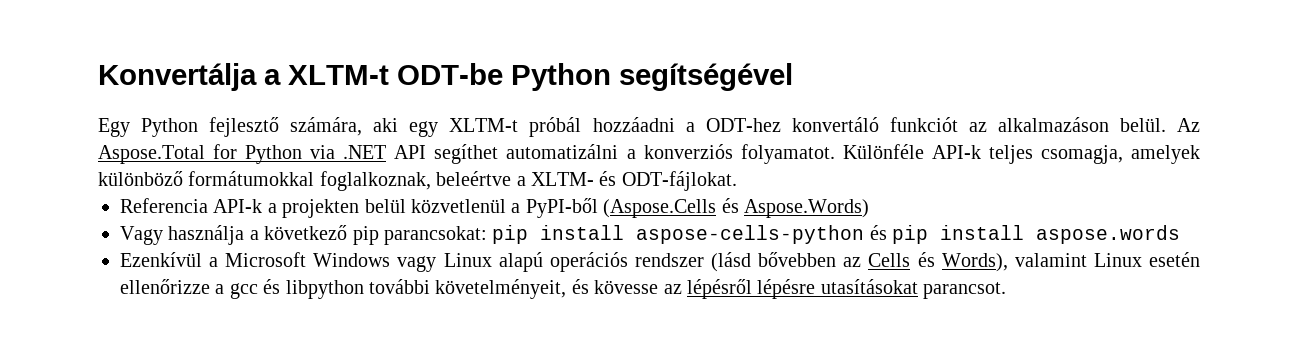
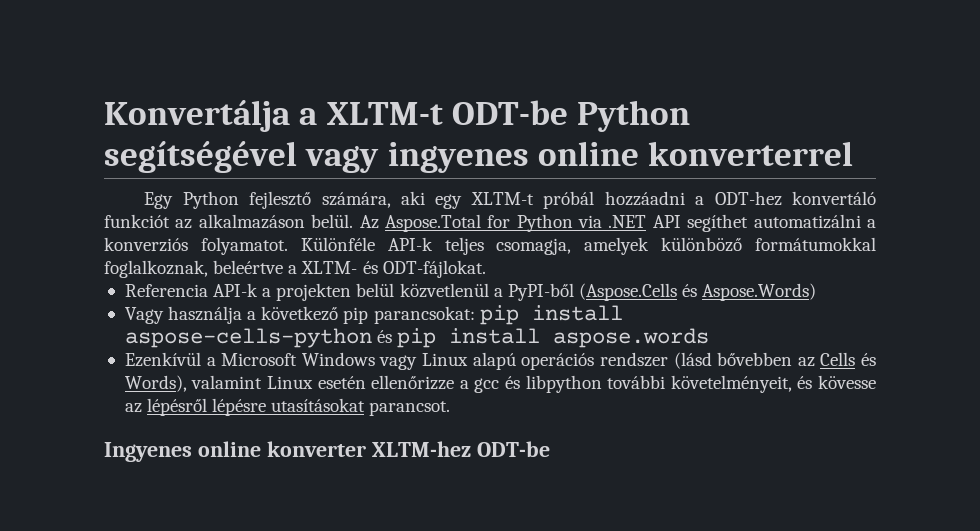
(793, 77) none -> [305,141,854,173] vagy ingyenes online konverterrel
(1007, 290) none -> [104,441,550,462] // Ingyenes online konverter XLTM-hez ODT-be

